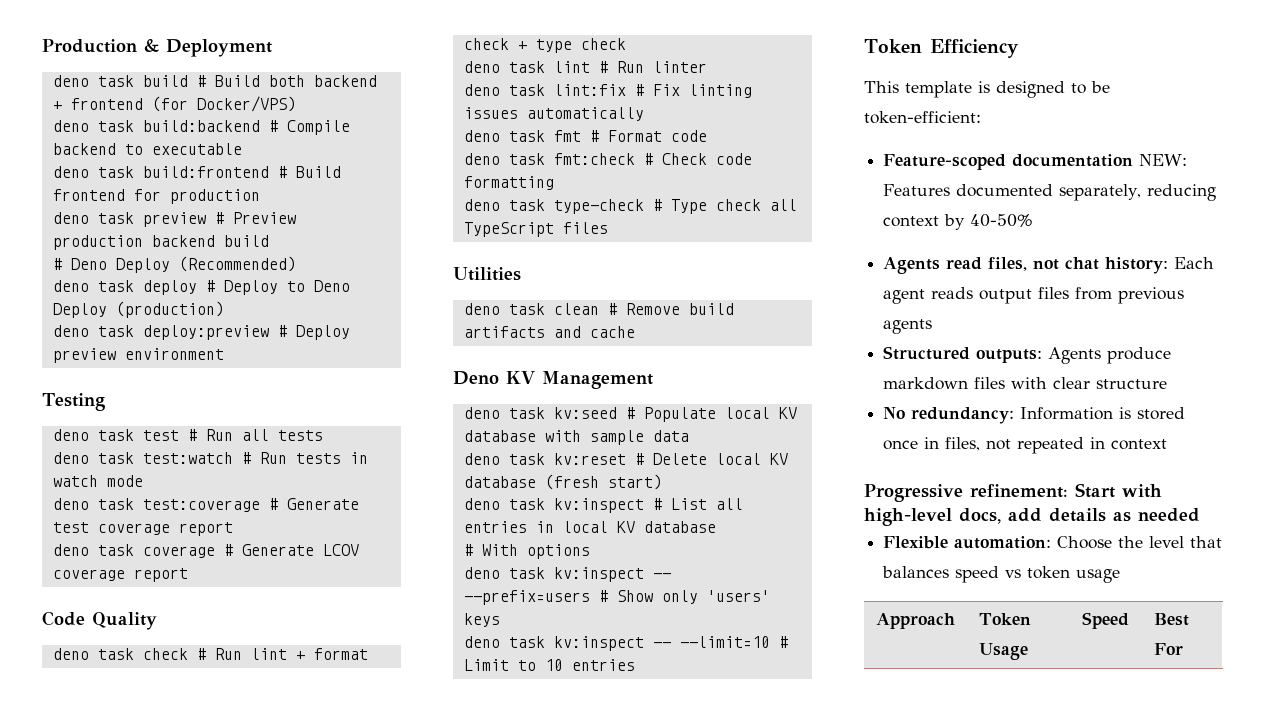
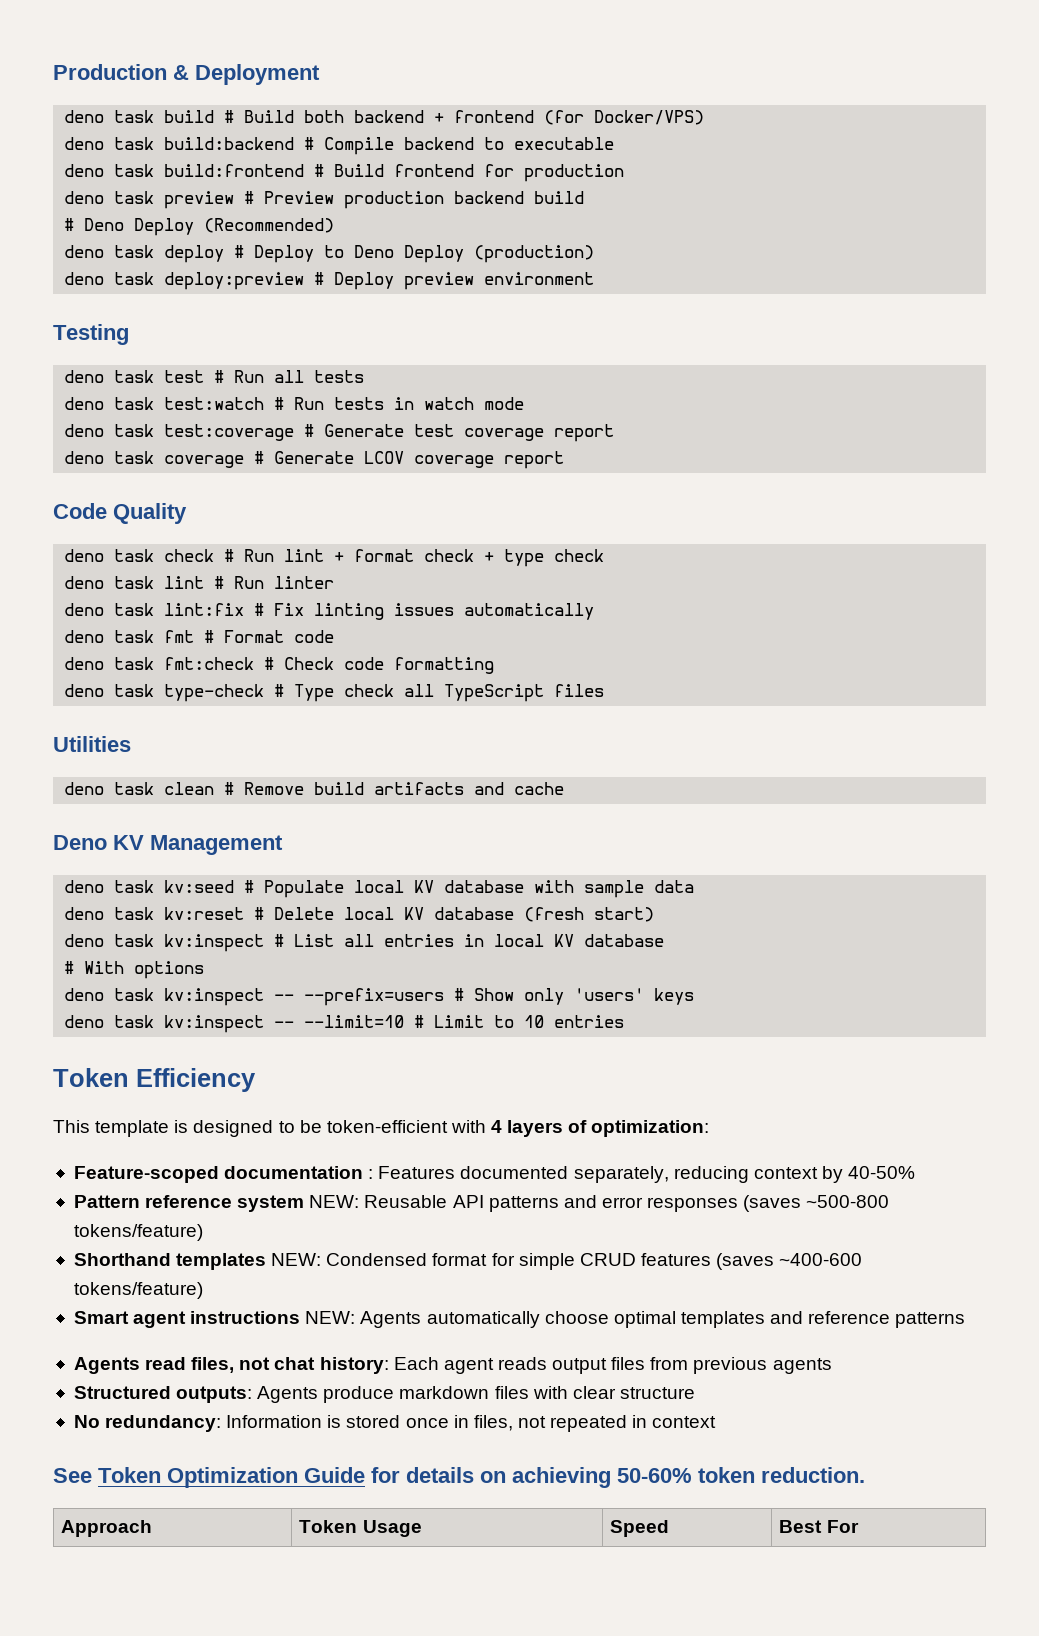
[864,111,981,124] token-efficient: -> [326,1120,710,1137] token-efficient with 4 layers of optimization:
[1139,154,1188,166] NEW: -> [368,1169,374,1179] :
(1034, 220) none -> [73,1195,890,1212] [73,1224,203,1241] [73,1253,863,1270] [73,1282,203,1299] [73,1311,966,1328] // Pattern reference system NEW: Reusable API patterns and error responses (saves ~500-800 tokens/feature) // Shorthand templates NEW: Condensed format for simple CRUD features (saves ~400-600 tokens/feature) // Smart agent instructions NEW: Agents automatically choose optimal templates and reference patterns
[864,483,1162,502] [864,508,1200,526] [883,536,1223,549] [882,566,1121,583] Progressive refinement: Start with high-level docs, add details as needed // Flexible automation: Choose the level that balances speed vs token usage -> [53,1467,865,1488] See Token Optimization Guide for details on achieving 50-60% token reduction.

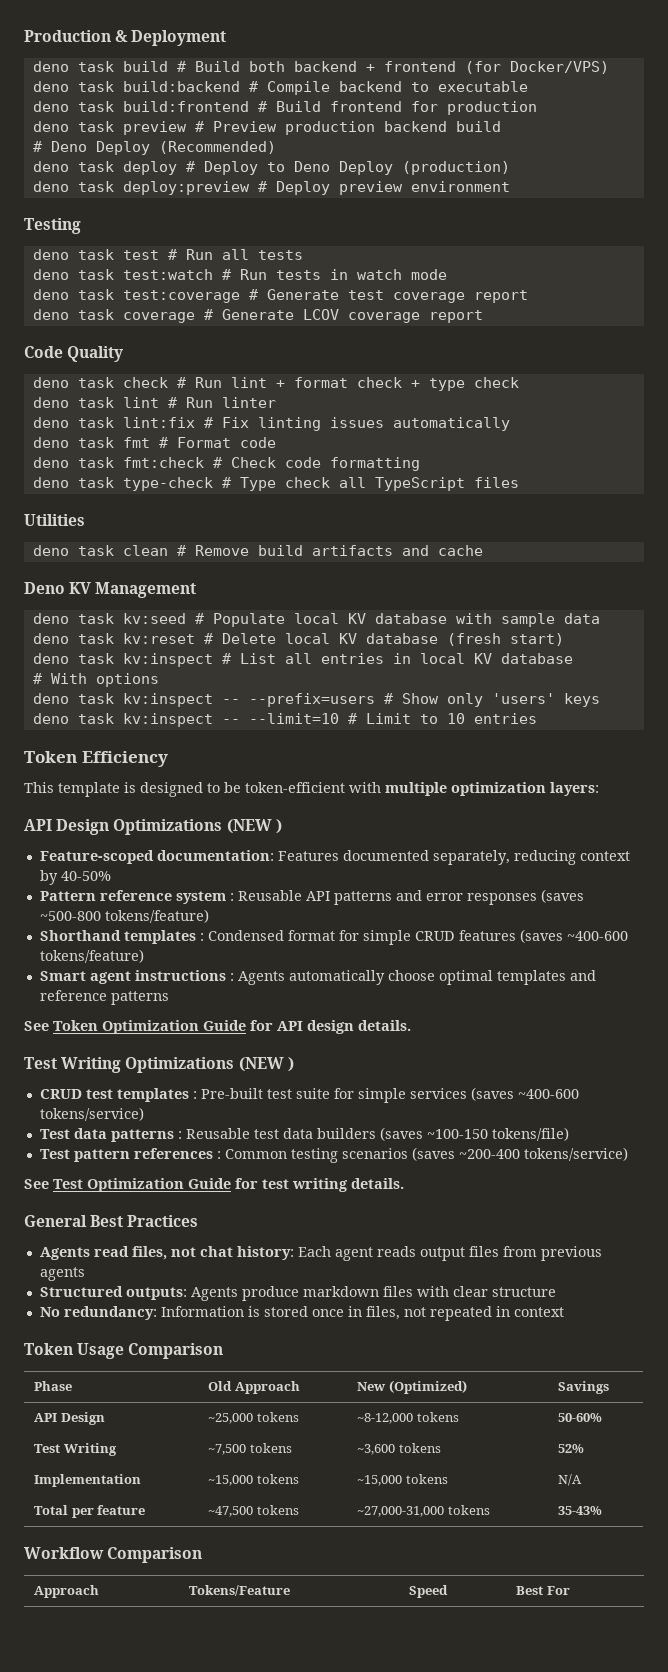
[491,1120,710,1137] 4 layers of optimization: -> [385,782,599,796] [24,819,282,835] multiple optimization layers: // API Design Optimizations (NEW )
[224,1166,374,1179] documentation : -> [156,850,274,861] documentation:
[309,1195,360,1208] NEW: -> [229,893,234,901] :
[271,1253,322,1266] NEW: -> [199,933,204,941] :
[305,1311,356,1324] NEW: -> [229,973,234,981] :
(966, 1320) none -> [24,1020,411,1034] [24,1057,294,1073] [39,1087,579,1103] [39,1107,144,1121] [39,1127,569,1142] [39,1147,628,1163] [24,1178,404,1192] [24,1215,199,1227] // See Token Optimization Guide for API design details. // Test Writing Optimizations (NEW ) // CRUD test templates : Pre-built test suite for simple services (saves ~400-600 tokens/service) // Test data patterns : Reusable test data builders (saves ~100-150 tokens/file) // Test pattern references : Common testing scenarios (saves ~200-400 tokens/service) // See Test Optimization Guide for test writing details. // General Best Practices
[53,1467,865,1488] [61,1520,153,1537] [299,1520,422,1537] See Token Optimization Guide for details on achieving 50-60% token reduction. // Approach | Token Usage -> [24,1343,224,1359] [34,1381,73,1391] [208,1381,300,1394] [357,1380,467,1394] [558,1381,610,1394] [34,1412,105,1425] [208,1412,299,1424] [357,1412,459,1424] [558,1413,603,1422] [34,1443,117,1456] [208,1443,292,1455] [357,1443,441,1455] [558,1444,585,1453] [34,1474,142,1487] [208,1474,299,1486] [357,1474,448,1486] [558,1474,583,1486] [34,1505,146,1518] [208,1505,299,1517] [357,1505,490,1517] [558,1506,603,1515] [24,1547,203,1563] [34,1585,100,1598] [189,1585,291,1596] Token Usage Comparison // Phase | Old Approach | New (Optimized) | Savings // API Design | ~25,000 tokens | ~8-12,000 tokens | 50-60% // Test Writing | ~7,500 tokens | ~3,600 tokens | 52% // Implementation | ~15,000 tokens | ~15,000 tokens | N/A // Total per feature | ~47,500 tokens | ~27,000-31,000 tokens | 35-43% // Workflow Comparison // Approach | Tokens/Feature

